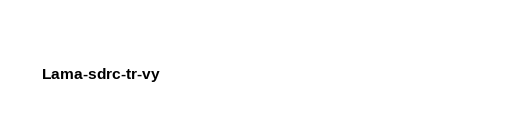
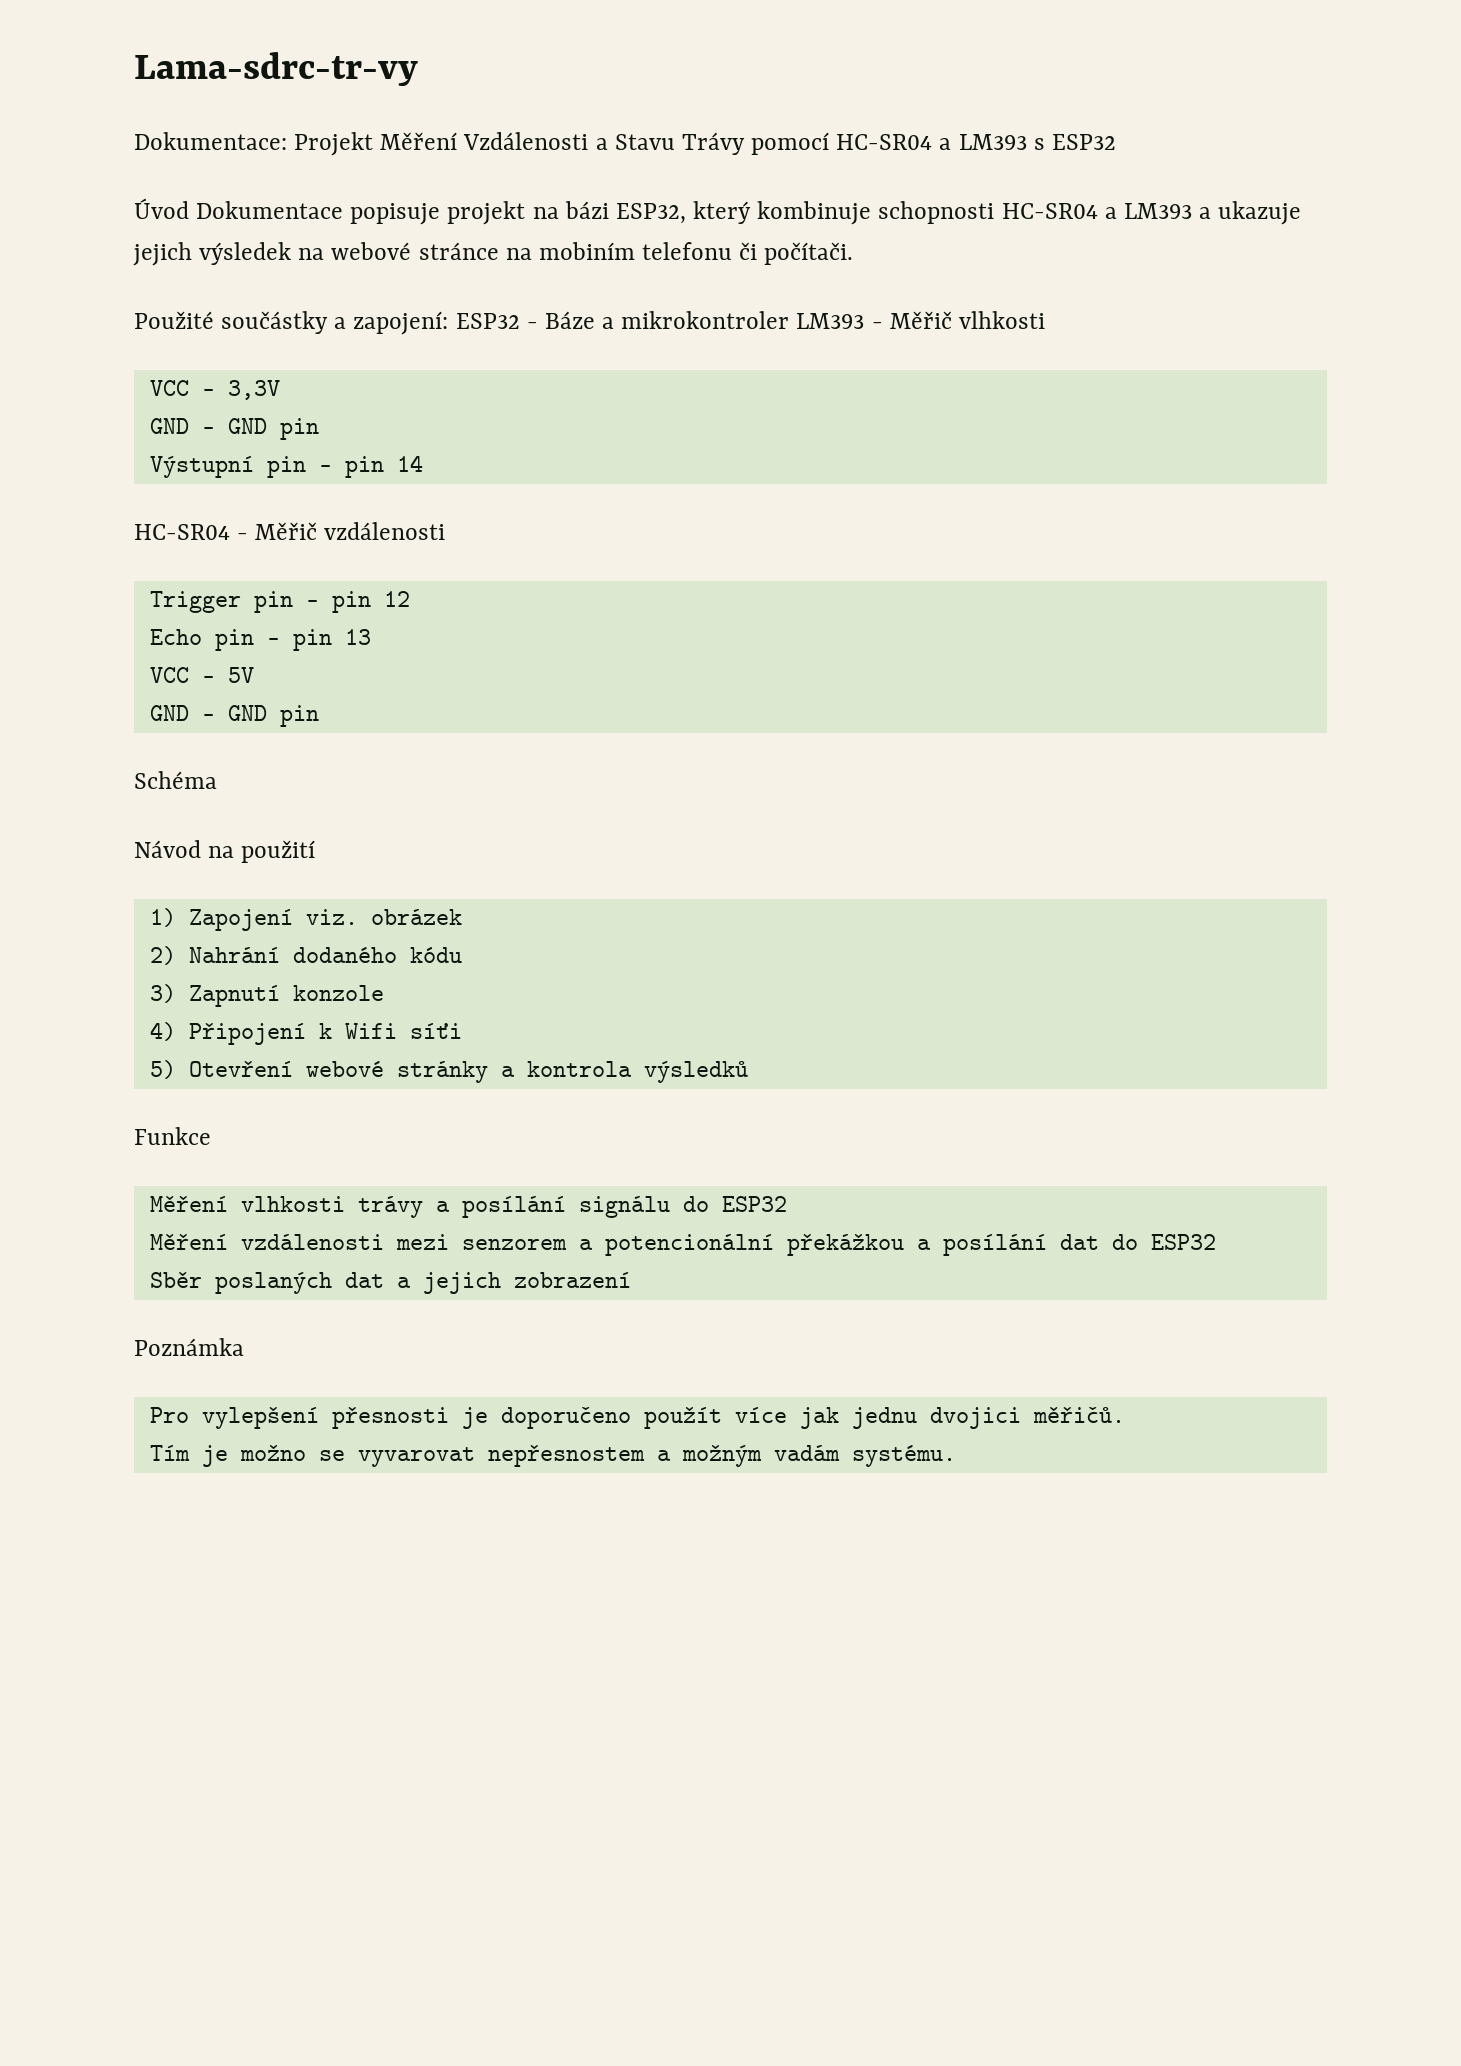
(160, 75) none -> [134,132,1116,156] [134,198,1302,225] [133,242,854,266] [134,311,1045,335] [149,380,280,400] [149,418,319,440] [149,455,423,478] [134,522,446,540] [149,591,410,613] [149,629,371,651] [149,667,254,683] [149,705,319,727] [134,771,217,789] [134,840,316,863] [149,908,462,931] [149,946,462,965] [149,984,384,1007] [149,1022,462,1045] [149,1060,748,1083] [134,1127,211,1145] [149,1196,787,1218] [149,1234,1216,1256] [149,1272,631,1294] [134,1338,244,1356] [149,1407,1125,1429] [149,1445,956,1467] // Dokumentace: Projekt Měření Vzdálenosti a Stavu Trávy pomocí HC-SR04 a LM393 s ESP32 // Úvod Dokumentace popisuje projekt na bázi ESP32, který kombinuje schopnosti HC-SR04 a LM393 a ukazuje jejich výsledek na webové stránce na mobiním telefonu či počítači. // Použité součástky a zapojení: ESP32 - Báze a mikrokontroler LM393 - Měřič vlhkosti // VCC - 3,3V // GND - GND pin // Výstupní pin - pin 14 // HC-SR04 - Měřič vzdálenosti // Trigger pin - pin 12 // Echo pin - pin 13 // VCC - 5V // GND - GND pin // Schéma // Návod na použití // 1) Zapojení viz. obrázek // 2) Nahrání dodaného kódu // 3) Zapnutí konzole // 4) Připojení k Wifi síťi // 5) Otevření webové stránky a kontrola výsledků // Funkce // Měření vlhkosti trávy a posílání signálu do ESP32 // Měření vzdálenosti mezi senzorem a potencionální překážkou a posílání dat do ESP32 // Sběr poslaných dat a jejich zobrazení // Poznámka // Pro vylepšení přesnosti je doporučeno použít více jak jednu dvojici měřičů. // Tím je možno se vyvarovat nepřesnostem a možným vadám systému.

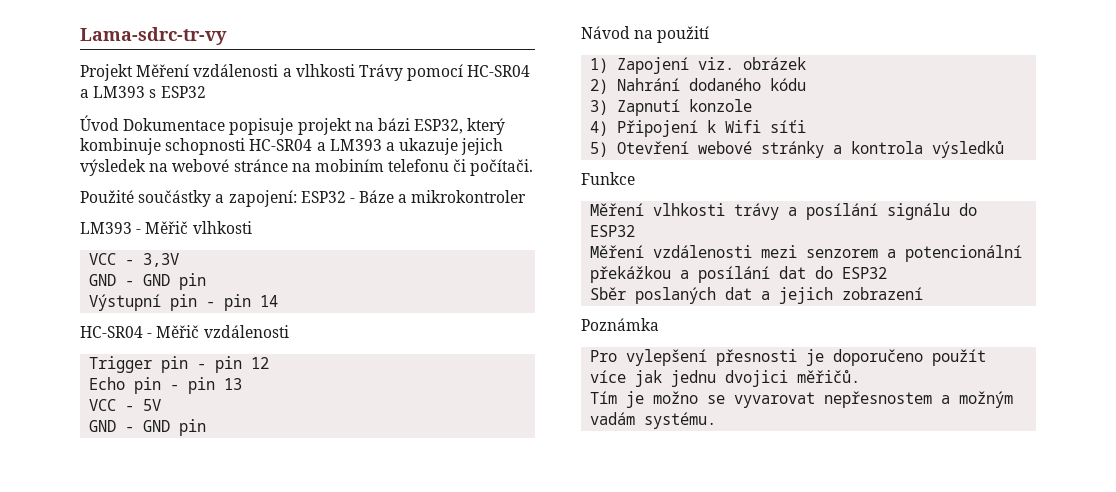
[134,132,287,150] Dokumentace: -> (227, 36) none
[463,132,675,150] Vzdálenosti a Stavu -> [193,64,355,77] vzdálenosti a vlhkosti
(790, 320) none -> (527, 196) //
[134,771,217,789] // Schéma -> (207, 427) none

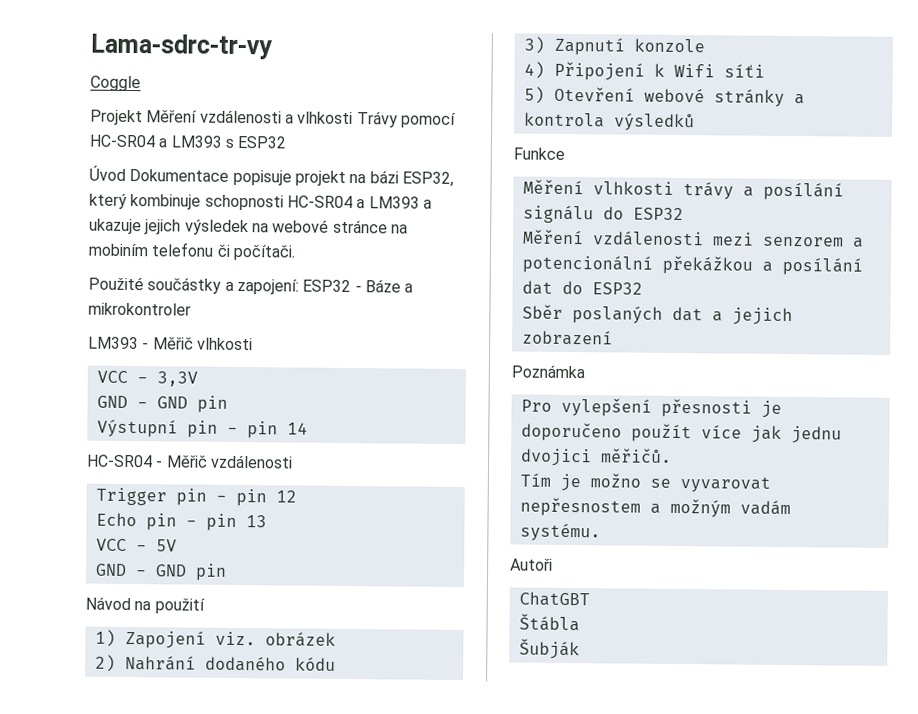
(227, 36) none -> [90,75,141,92] // Coggle
(717, 420) none -> [510,558,553,571] [518,591,590,607] [518,613,580,632] [518,638,580,660] // Autoři // ChatGBT // Štábla // Šubják

